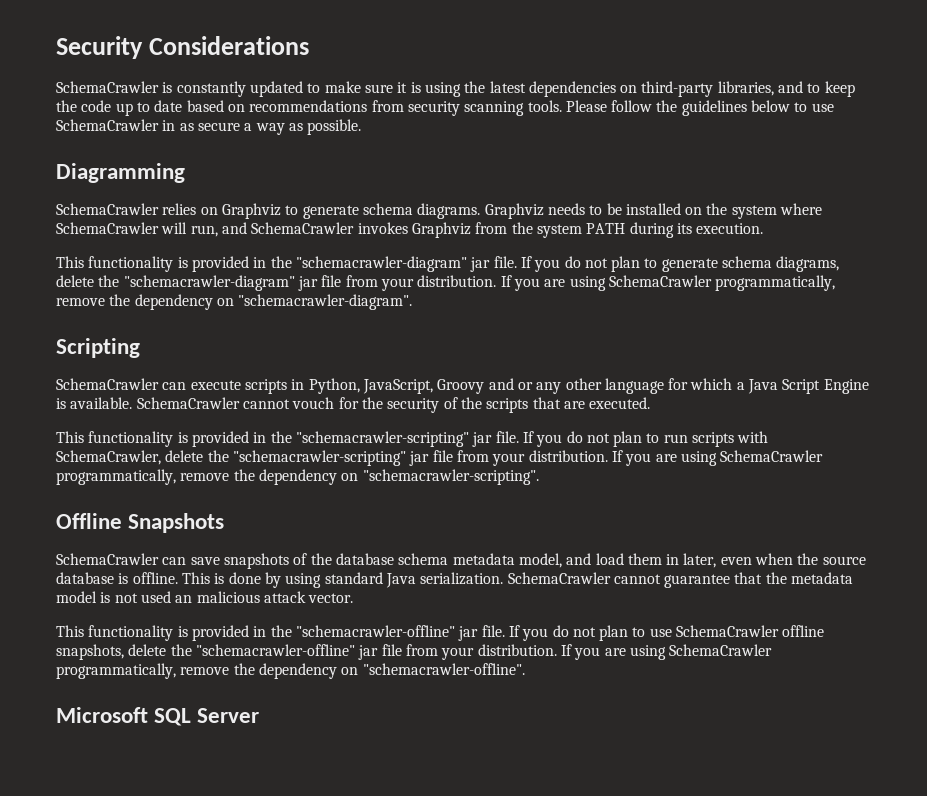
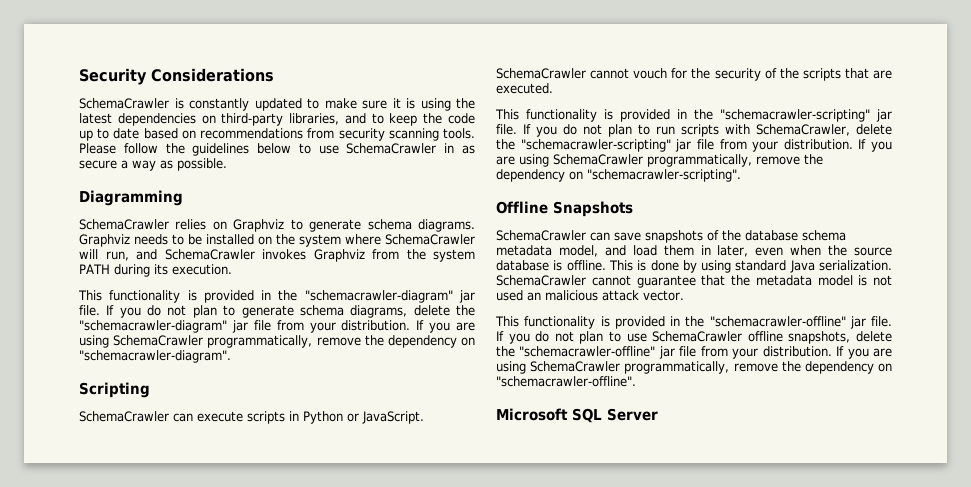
[308,378,869,394] [56,397,133,409] Python, JavaScript, Groovy and or any other language for which a Java Script Engine is available. -> [303,411,424,424] Python or JavaScript.

